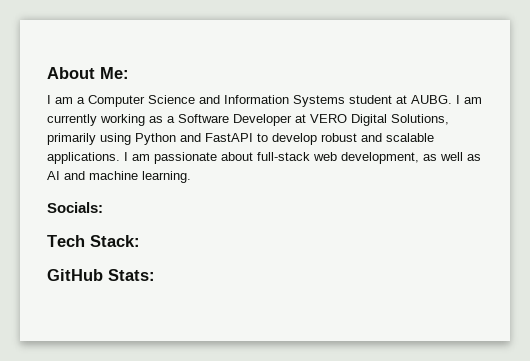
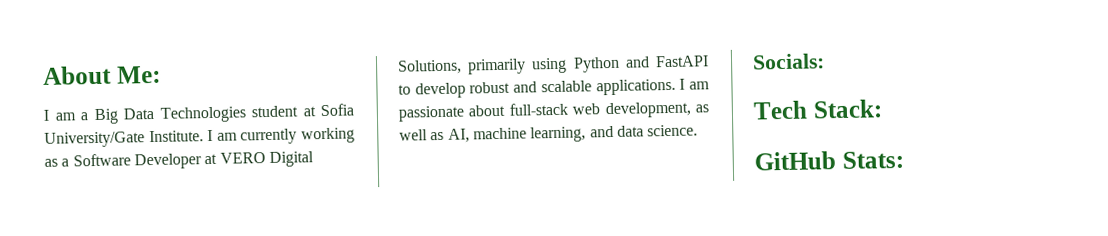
[88,95,452,107] Computer Science and Information Systems student at AUBG. -> [93,103,354,125] [44,130,204,148] Big Data Technologies student at Sofia University/Gate Institute.
[47,171,191,183] AI and machine learning. -> [447,124,699,143] AI, machine learning, and data science.

